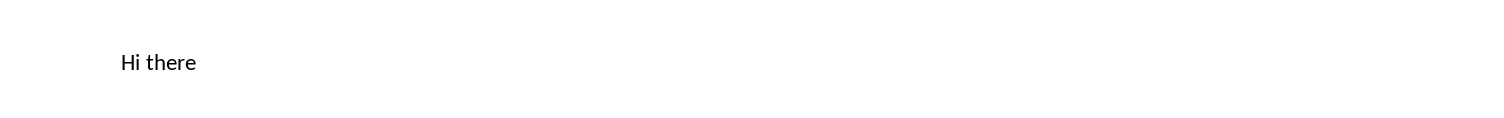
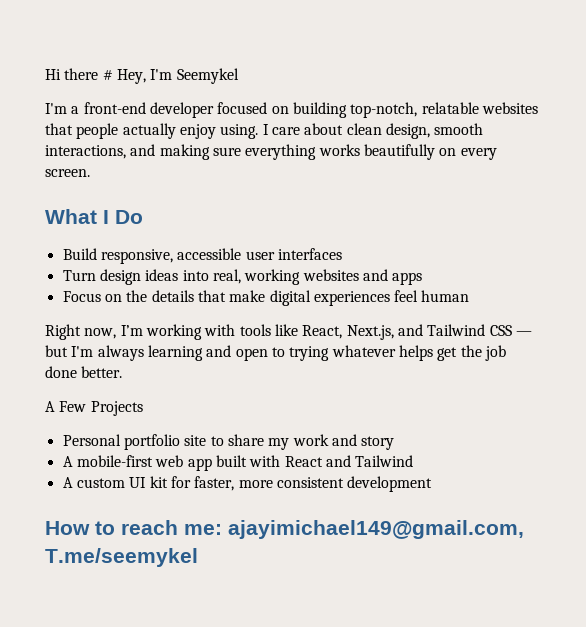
(197, 62) none -> [102,68,239,84] [45,102,538,118] [45,123,484,139] [45,144,497,160] [45,169,90,177] [45,209,143,224] [62,248,342,264] [62,269,423,285] [62,290,470,306] [45,324,532,340] [45,345,506,361] [45,366,123,378] [45,401,143,416] [62,434,395,450] [62,455,414,471] [62,476,433,492] [45,520,524,539] [45,548,198,567] # Hey, I'm Seemykel // I'm a front-end developer focused on building top-notch, relatable websites that people actually enjoy using. I care about clean design, smooth interactions, and making sure everything works beautifully on every screen. // What I Do // Build responsive, accessible user interfaces // Turn design ideas into real, working websites and apps // Focus on the details that make digital experiences feel human // Right now, I’m working with tools like React, Next.js, and Tailwind CSS — but I'm always learning and open to trying whatever helps get the job done better. // A Few Projects // Personal portfolio site to share my work and story // A mobile-first web app built with React and Tailwind // A custom UI kit for faster, more consistent development // How to reach me: ajayimichael149@gmail.com, T.me/seemykel

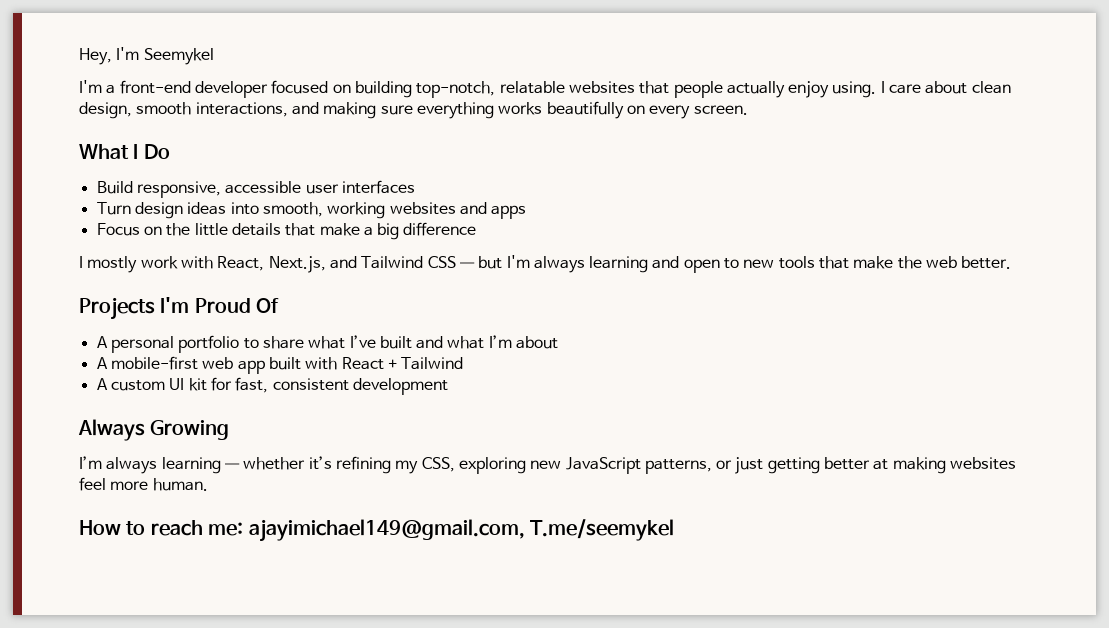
[45,68,113,80] Hi there # -> (79, 56) none
[212,269,241,284] real, -> [262,202,323,217] smooth,
(148, 296) none -> [194,223,228,236] little
[269,290,470,306] [45,324,298,340] digital experiences feel human // Right now, I’m working with tools like -> [363,222,477,240] [79,256,213,273] a big difference // I mostly work with
[289,345,506,361] [45,366,123,378] [45,401,143,416] [62,434,395,450] trying whatever helps get the job done better. // A Few Projects // Personal portfolio site to share my work and story -> [743,256,1012,269] [79,297,280,320] [96,335,559,353] new tools that make the web better. // Projects I'm Proud Of // A personal portfolio to share what I’ve built and what I’m about
[325,455,351,467] and -> [387,359,397,369] +
[194,476,273,491] faster, more -> [235,377,269,393] fast,
(433, 484) none -> [78,419,230,441] [79,456,1017,474] [79,477,208,491] // Always Growing // I’m always learning — whether it’s refining my CSS, exploring new JavaScript patterns, or just getting better at making websites feel more human.

